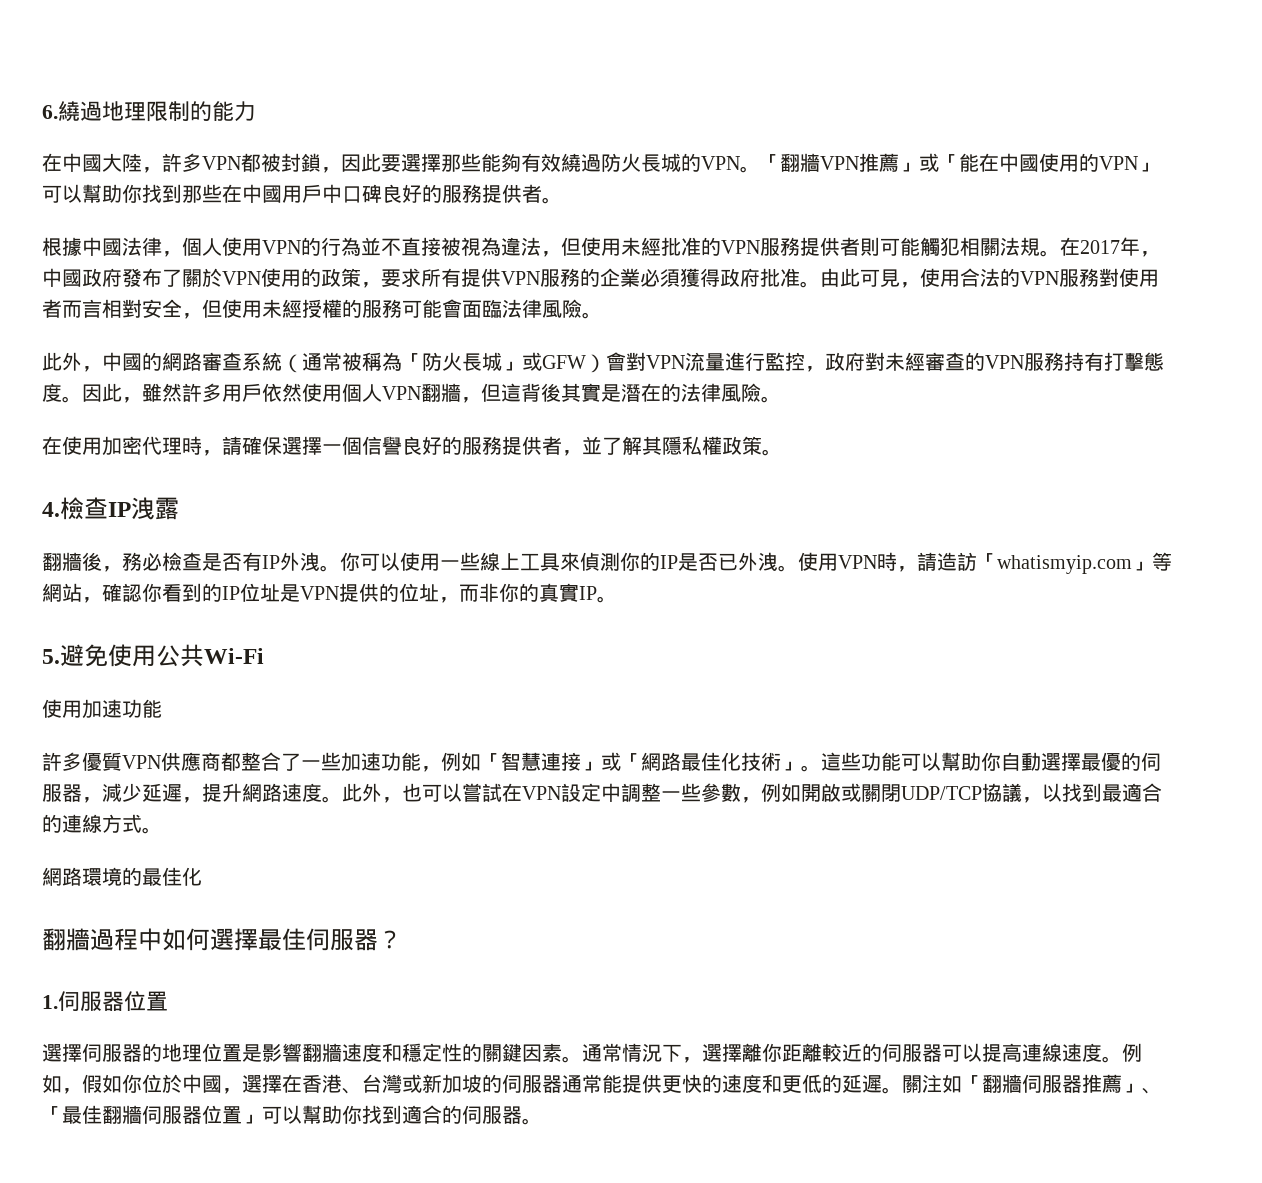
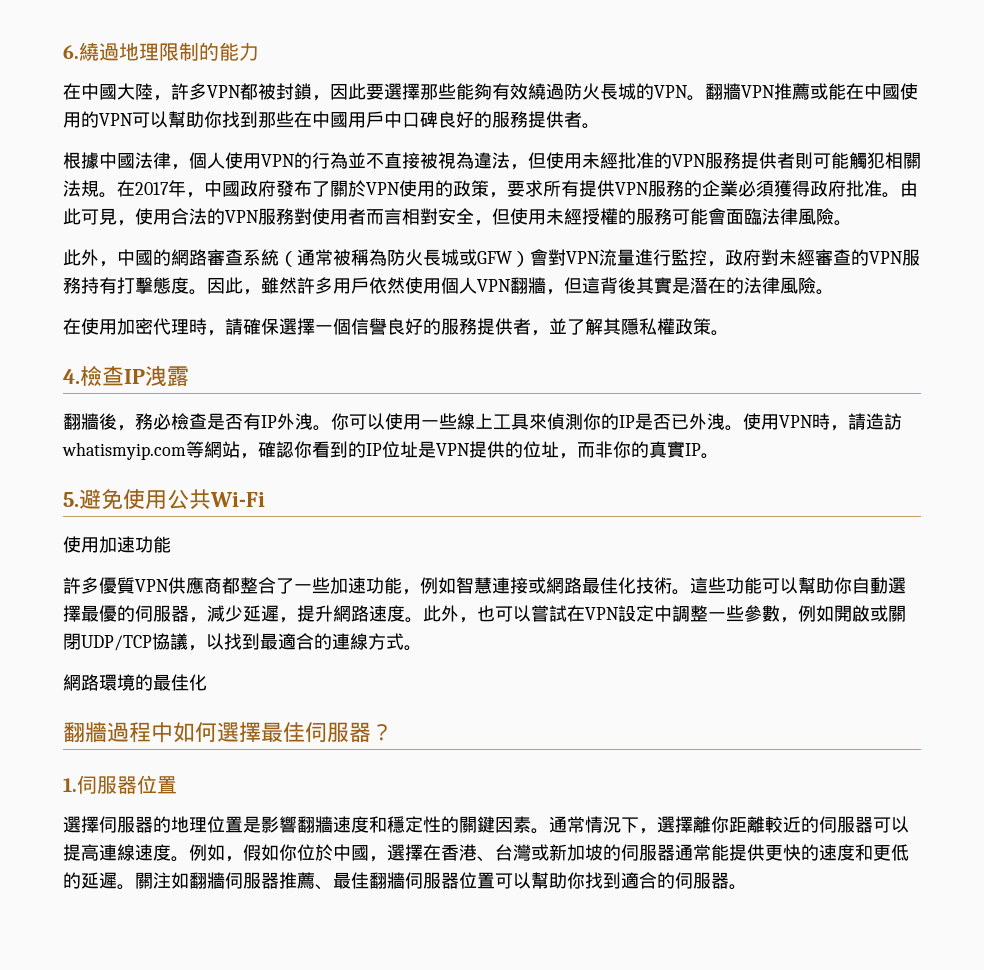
[760,154,780,170] 「 -> (705, 98) none
[899,153,959,172] 」或「 -> [810,83,828,100] 或
[1138,162,1158,172] 」 -> (133, 119) none
[402,352,522,371] 「防火長城」 -> [387,249,459,266] 防火長城
[977,553,1152,574] 「whatismyip.com」 -> [62,442,186,460] whatismyip.com
[481,753,501,769] 「 -> (456, 585) none
[581,752,641,771] 」或「 -> [528,577,546,594] 或
[781,761,801,771] 」 -> (672, 585) none
[962,1075,982,1091] 「 -> (189, 880) none
[1122,1083,1162,1094] [42,1106,62,1122] 」、「 -> [315,884,333,890] 、
[242,1114,262,1124] 」 -> (495, 880) none

